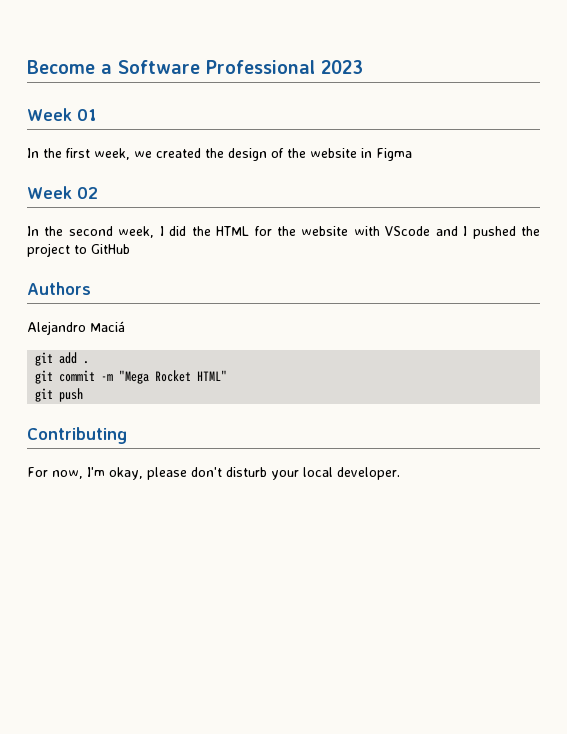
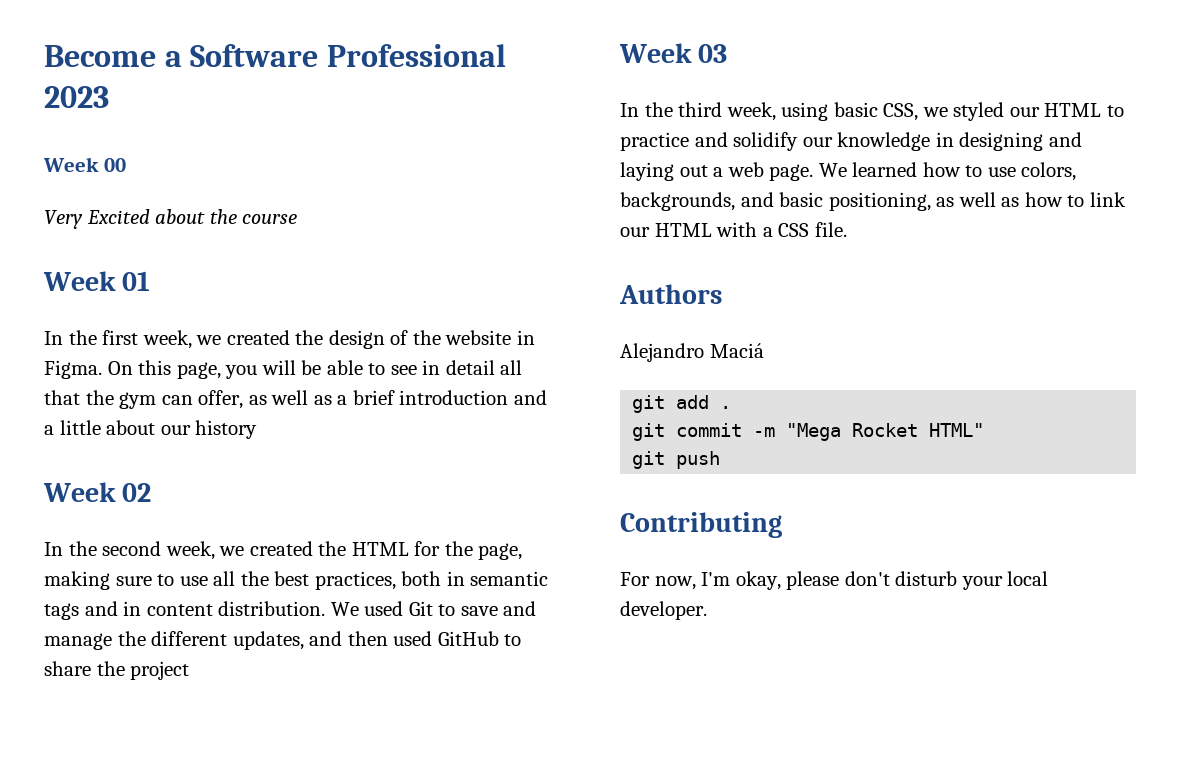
(363, 67) none -> [43,157,126,172] [44,209,298,229] // Week 00 // Very Excited about the course
[376,148,412,161] Figma -> [44,360,523,379] [44,390,547,409] [44,420,258,439] Figma. On this page, you will be able to see in detail all that the gym can offer, as well as a brief introduction and a little about our history
[159,226,187,236] I did -> [219,541,313,556] we created
[301,226,540,239] [27,243,130,257] website with VScode and I pushed the project to GitHub -> [478,543,523,560] [44,571,549,590] [44,601,537,620] [44,631,522,650] [44,661,190,680] [619,43,728,63] [620,102,1124,121] [620,132,1082,151] [620,162,1077,181] [620,192,1126,211] [620,222,847,237] page, making sure to use all the best practices, both in semantic tags and in content distribution. We used Git to save and manage the different updates, and then used GitHub to share the project // Week 03 // In the third week, using basic CSS, we styled our HTML to practice and solidify our knowledge in designing and laying out a web page. We learned how to use colors, backgrounds, and basic positioning, as well as how to link our HTML with a CSS file.

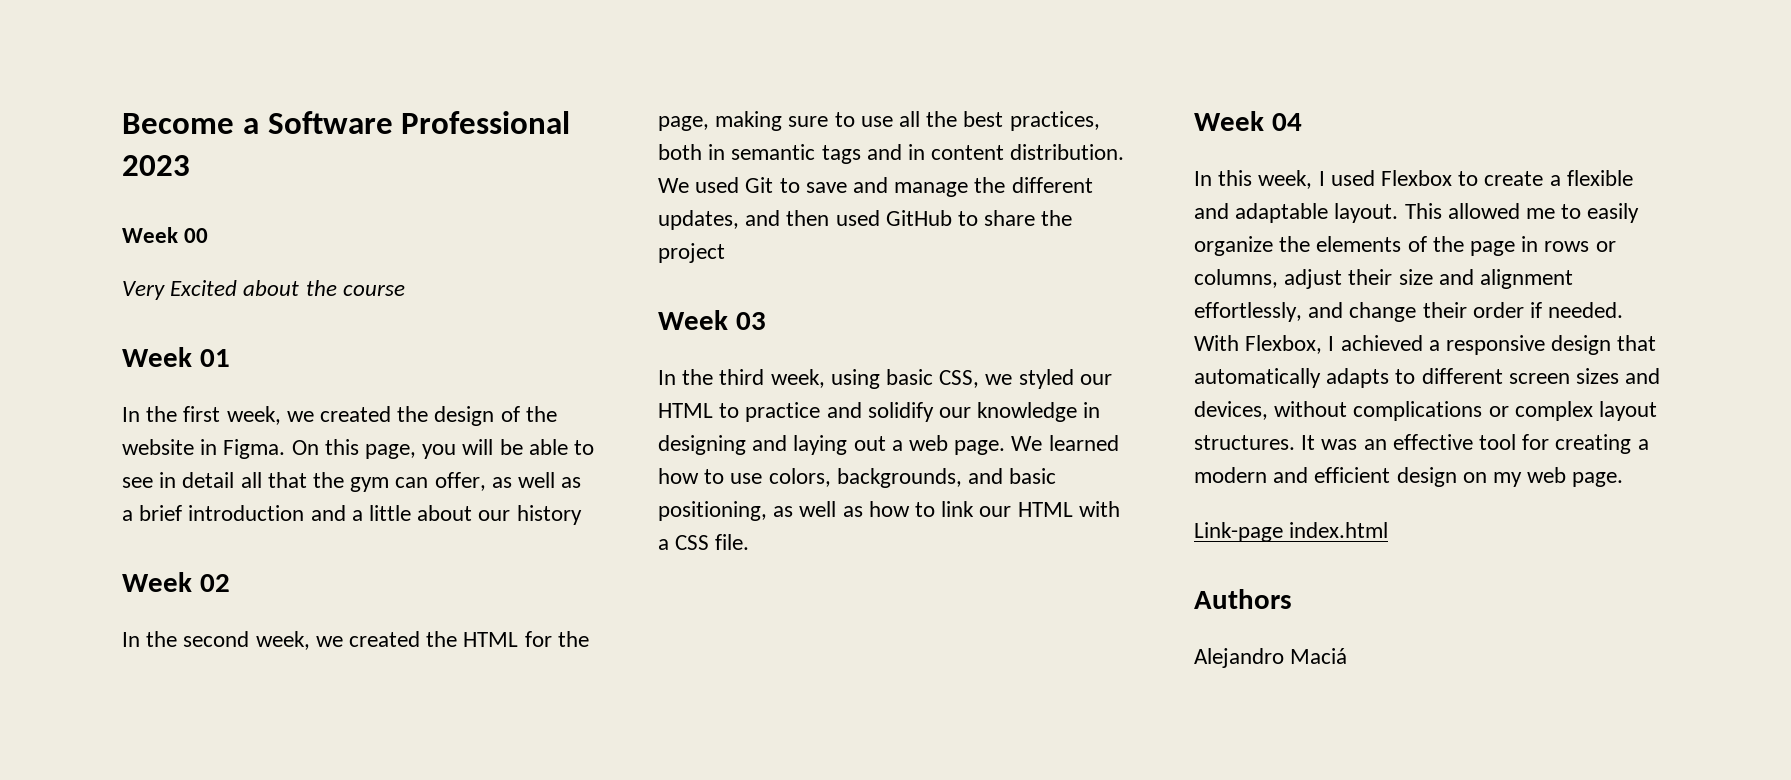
[619,284,722,304] [620,343,764,362] [632,395,732,413] [632,423,985,441] [632,451,721,469] [620,512,782,538] [620,571,1049,590] [620,601,707,620] Authors // Alejandro Maciá // git add . // git commit -m "Mega Rocket HTML" // git push // Contributing // For now, I'm okay, please don't disturb your local developer. -> [1194,111,1302,131] [1194,170,1633,189] [1194,203,1640,223] [1194,236,1616,256] [1194,269,1574,289] [1194,302,1624,322] [1194,335,1657,355] [1194,368,1661,388] [1194,401,1658,421] [1194,434,1649,454] [1194,467,1624,487] [1194,522,1389,542] [1194,589,1292,609] [1194,648,1348,668] Week 04 // In this week, I used Flexbox to create a flexible and adaptable layout. This allowed me to easily organize the elements of the page in rows or columns, adjust their size and alignment effortlessly, and change their order if needed. With Flexbox, I achieved a responsive design that automatically adapts to different screen sizes and devices, without complications or complex layout structures. It was an effective tool for creating a modern and efficient design on my web page. // Link-page index.html // Authors // Alejandro Maciá

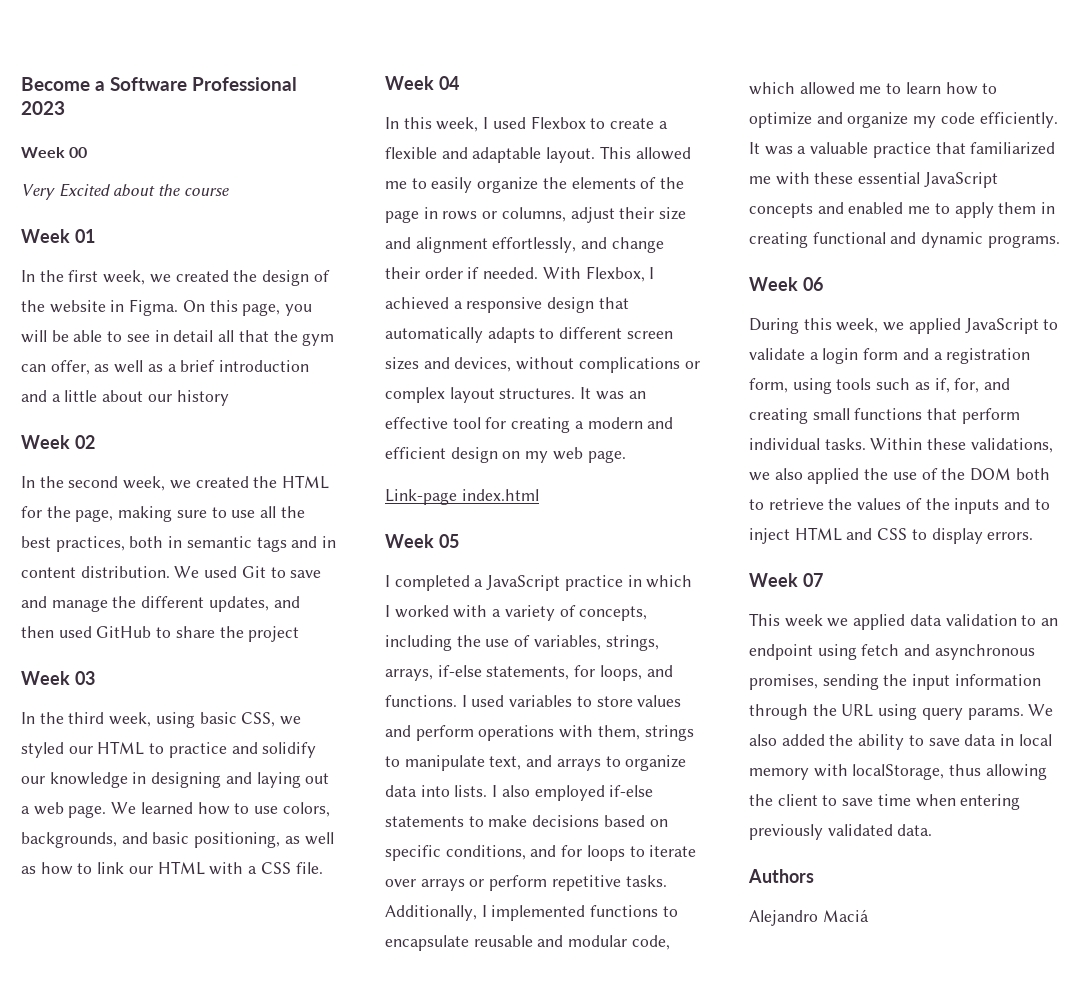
(1389, 530) none -> [385,534,459,548] [385,575,693,591] [385,605,648,621] [385,635,659,651] [385,665,673,681] [385,695,682,707] [385,725,694,741] [385,755,687,771] [385,785,654,801] [385,815,668,827] [385,845,697,861] [385,875,667,891] [385,905,678,921] [385,935,670,951] [749,82,998,95] [749,112,1058,128] [749,142,1056,158] [749,172,998,188] [749,202,1056,218] [749,232,1060,248] [749,277,823,291] [749,318,1059,334] [749,348,1031,364] [749,378,1011,394] [749,408,1020,424] [749,438,1053,453] [749,468,1050,484] [749,498,1050,514] [749,527,1034,544] [749,573,823,587] [749,613,1059,630] [749,644,1035,660] [749,674,1041,690] [749,704,1054,720] [749,734,1052,750] [749,764,1047,780] [749,794,1021,810] [749,824,933,840] // Week 05 // I completed a JavaScript practice in which I worked with a variety of concepts, including the use of variables, strings, arrays, if-else statements, for loops, and functions. I used variables to store values and perform operations with them, strings to manipulate text, and arrays to organize data into lists. I also employed if-else statements to make decisions based on specific conditions, and for loops to iterate over arrays or perform repetitive tasks. Additionally, I implemented functions to encapsulate reusable and modular code, which allowed me to learn how to optimize and organize my code efficiently. It was a valuable practice that familiarized me with these essential JavaScript concepts and enabled me to apply them in creating functional and dynamic programs. // Week 06 // During this week, we applied JavaScript to validate a login form and a registration form, using tools such as if, for, and creating small functions that perform individual tasks. Within these validations, we also applied the use of the DOM both to retrieve the values of the inputs and to inject HTML and CSS to display errors. // Week 07 // This week we applied data validation to an endpoint using fetch and asynchronous promises, sending the input information through the URL using query params. We also added the ability to save data in local memory with localStorage, thus allowing the client to save time when entering previously validated data.

